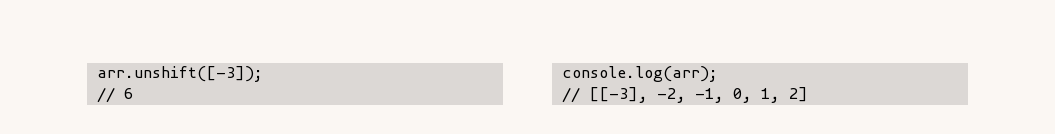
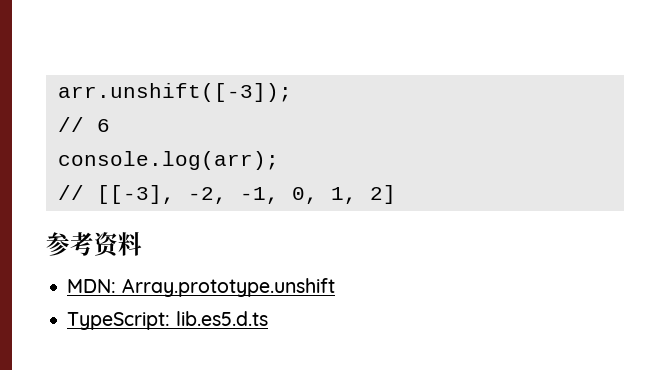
(808, 94) none -> [46,232,142,258] [67,278,335,297] [67,311,268,330] // 参考资料 // MDN: Array.prototype.unshift // TypeScript: lib.es5.d.ts

